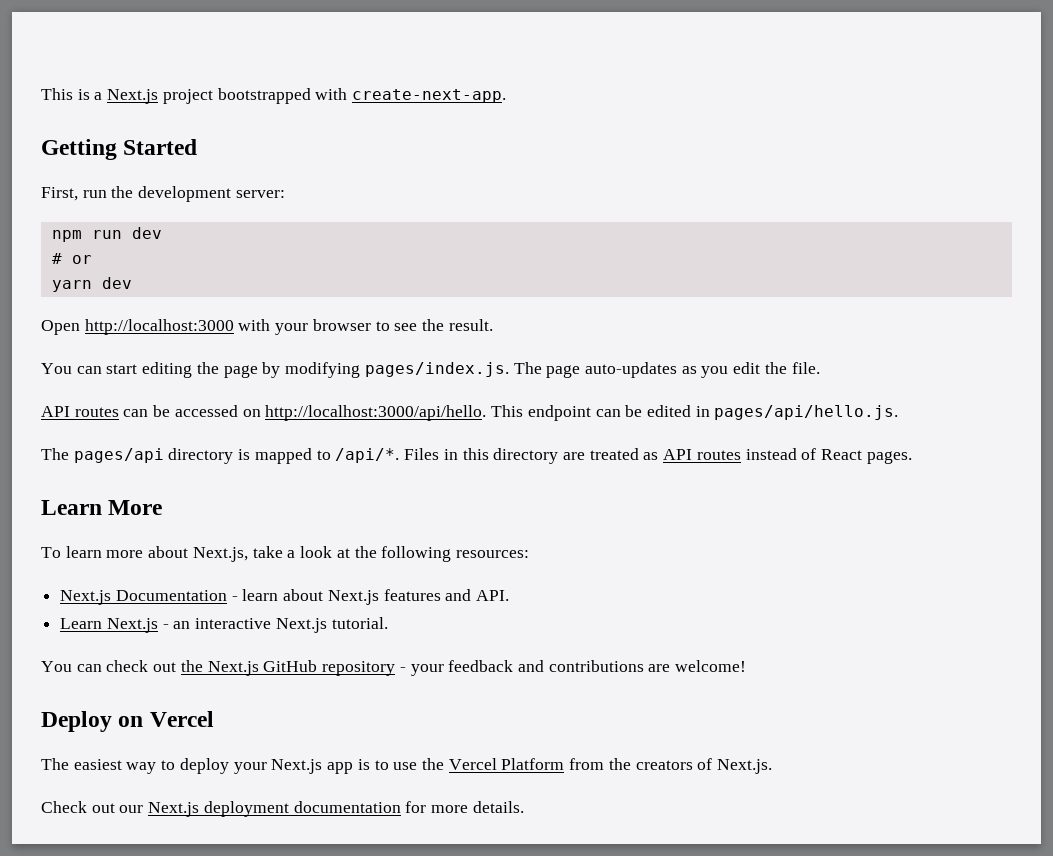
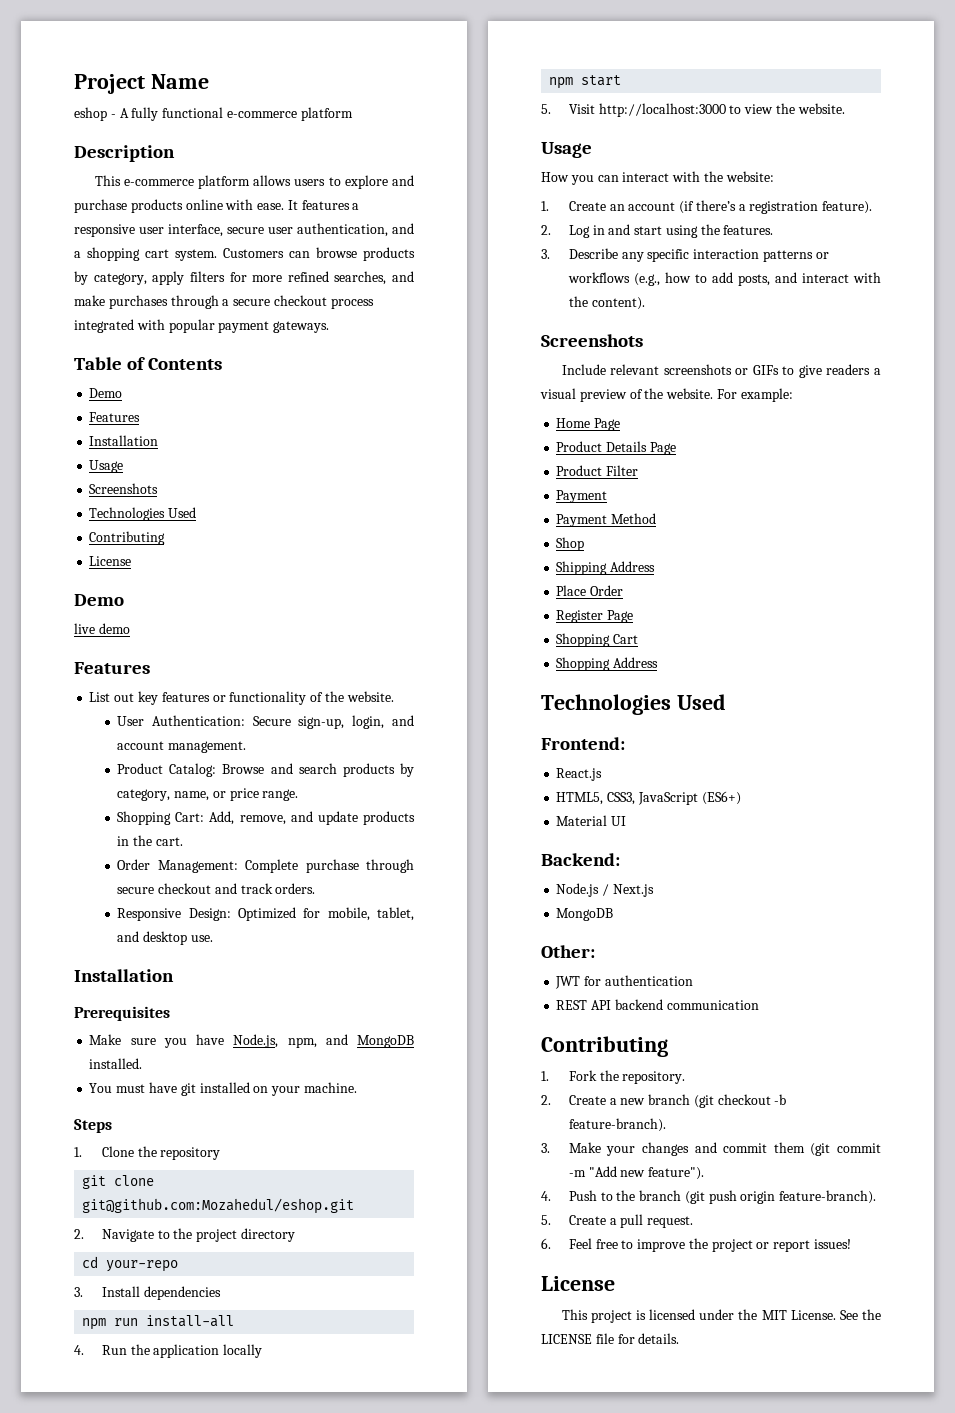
[41,88,507,104] [41,139,198,160] [41,186,285,202] [51,227,162,242] [51,253,92,264] [51,277,132,292] [41,319,493,335] [41,362,820,378] [41,405,899,421] [41,448,912,464] [41,500,163,515] [41,546,529,562] [60,589,510,605] [60,617,388,633] [41,660,747,676] [41,711,214,732] [41,758,773,774] [41,801,469,817] This is a Next.js project bootstrapped with create-next-app. // Getting Started // First, run the development server: // npm run dev // # or // yarn dev // Open http://localhost:3000 with your browser to see the result. // You can start editing the page by modifying pages/index.js. The page auto-updates as you edit the file. // API routes can be accessed on http://localhost:3000/api/hello. This endpoint can be edited in pages/api/hello.js. // The pages/api directory is mapped to /api/*. Files in this directory are treated as API routes instead of React pages. // Learn More // To learn more about Next.js, take a look at the following resources: // Next.js Documentation - learn about Next.js features and API. // Learn Next.js - an interactive Next.js tutorial. // You can check out the Next.js GitHub repository - your feedback and contributions are welcome! // Deploy on Vercel // The easiest way to deploy your Next.js app is to use the Vercel Platform from the creators of Next.js. // Check out our Next.js deployment documentation for more -> [74,74,209,94] [74,107,353,121] [74,145,175,162] [94,175,414,189] [74,199,360,213] [74,223,414,237] [74,247,415,261] [74,271,414,285] [74,295,374,309] [74,319,330,333] [74,357,223,370] [89,388,123,398] [89,412,141,422] [89,435,159,446] [89,460,124,473] [89,483,159,494] [89,507,197,521] [89,531,166,545] [89,556,132,566] [74,594,124,606] [74,623,130,634] [74,662,150,674] [89,691,394,705] [117,715,414,729] [117,741,246,753] [117,763,414,777] [117,788,299,801] [117,811,415,825] [117,835,183,846] [117,859,414,873] [117,883,316,894] [117,907,415,921] [117,931,213,945] [74,969,174,982] [74,1006,170,1021] [89,1034,414,1048] [89,1058,143,1069] [89,1082,357,1096] [74,1119,112,1133] [74,1146,221,1160] [82,1175,155,1189] [82,1198,355,1214] [74,1228,295,1242] [82,1256,179,1272] [74,1286,221,1300] [82,1315,235,1330] [74,1344,263,1358] [549,75,622,89] [541,103,845,117] [541,142,592,158] [541,171,774,185] [541,200,873,214] [541,224,774,238] [541,248,829,262] [567,272,881,286] [568,296,645,310] [541,334,643,347] [561,364,881,378] [540,388,793,402] [556,418,621,431] [556,441,676,455] [556,465,639,476] [556,490,608,503] [556,513,657,527] [556,537,585,551] [556,561,656,575] [556,585,624,596] [556,610,634,623] [556,633,639,647] [556,657,659,671] [541,694,726,715] [541,737,625,750] [556,768,603,781] [556,791,741,805] [556,815,627,826] [541,853,620,866] [556,883,654,897] [556,908,614,921] [541,945,595,958] [555,975,693,989] [556,999,759,1010] [541,1036,668,1057] [541,1070,686,1084] [541,1094,787,1108] [568,1118,666,1132] [541,1142,881,1156] [568,1166,705,1180] [541,1190,877,1204] [541,1214,694,1228] [541,1238,852,1252] [541,1276,615,1291] [561,1309,881,1323] [541,1333,635,1344] Project Name // eshop - A fully functional e-commerce platform // Description // This e-commerce platform allows users to explore and purchase products online with ease. It features a responsive user interface, secure user authentication, and a shopping cart system. Customers can browse products by category, apply filters for more refined searches, and make purchases through a secure checkout process integrated with popular payment gateways. // Table of Contents // Demo // Features // Installation // Usage // Screenshots // Technologies Used // Contributing // License // Demo // live demo // Features // List out key features or functionality of the website. // User Authentication: Secure sign-up, login, and account management. // Product Catalog: Browse and search products by category, name, or price range. // Shopping Cart: Add, remove, and update products in the cart. // Order Management: Complete purchase through secure checkout and track orders. // Responsive Design: Optimized for mobile, tablet, and desktop use. // Installation // Prerequisites // Make sure you have Node.js, npm, and MongoDB installed. // You must have git installed on your machine. // Steps // 1. Clone the repository // git clone git@github.com:Mozahedul/eshop.git // 2. Navigate to the project directory // cd your-repo // 3. Install dependencies // npm run install-all // 4. Run the application locally // npm start // 5. Visit http://localhost:3000 to view the website. // Usage // How you can interact with the website: // 1. Create an account (if there’s a registration feature). // 2. Log in and start using the features. // 3. Describe any specific interaction patterns or workflows (e.g., how to add posts, and interact with the content). // Screenshots // Include relevant screenshots or GIFs to give readers a visual preview of the website. For example: // Home Page // Product Details Page // Product Filter // Payment // Payment Method // Shop // Shipping Address // Place Order // Register Page // Shopping Cart // Shopping Address // Technologies Used // Frontend: // React.js // HTML5, CSS3, JavaScript (ES6+) // Material UI // Backend: // Node.js / Next.js // MongoDB // Other: // JWT for authentication // REST API backend communication // Contributing // 1. Fork the repository. // 2. Create a new branch (git checkout -b feature-branch). // 3. Make your changes and commit them (git commit -m "Add new feature"). // 4. Push to the branch (git push origin feature-branch). // 5. Create a pull request. // 6. Feel free to improve the project or report issues! // License // This project is licensed under the MIT License. See the LICENSE file for

